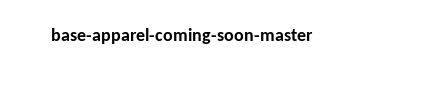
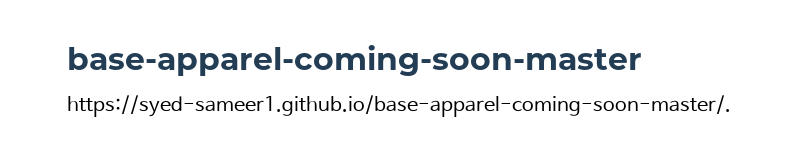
(313, 36) none -> [67,95,731,117] // https://syed-sameer1.github.io/base-apparel-coming-soon-master/.

